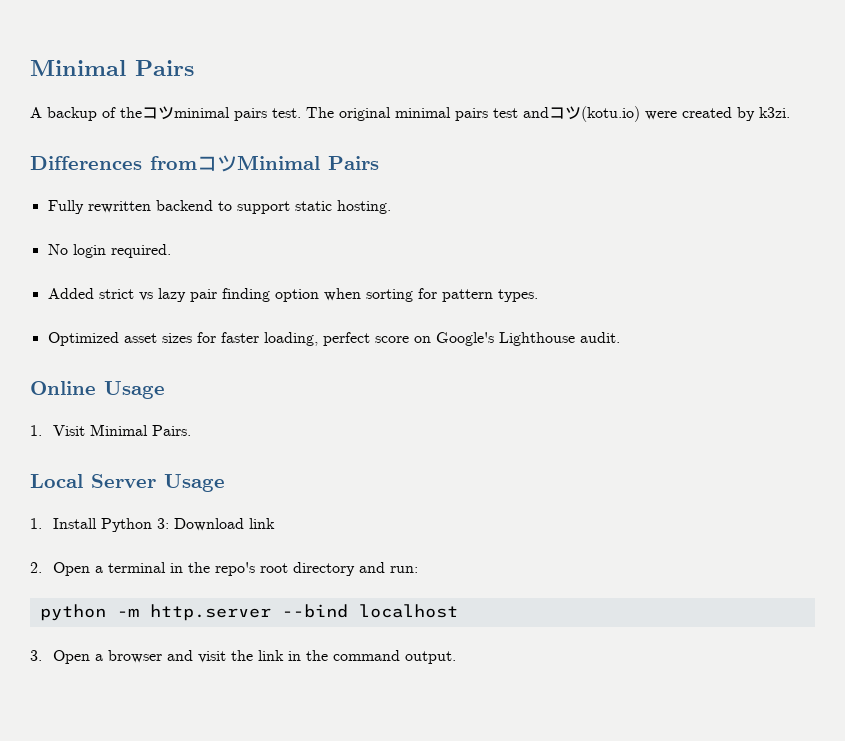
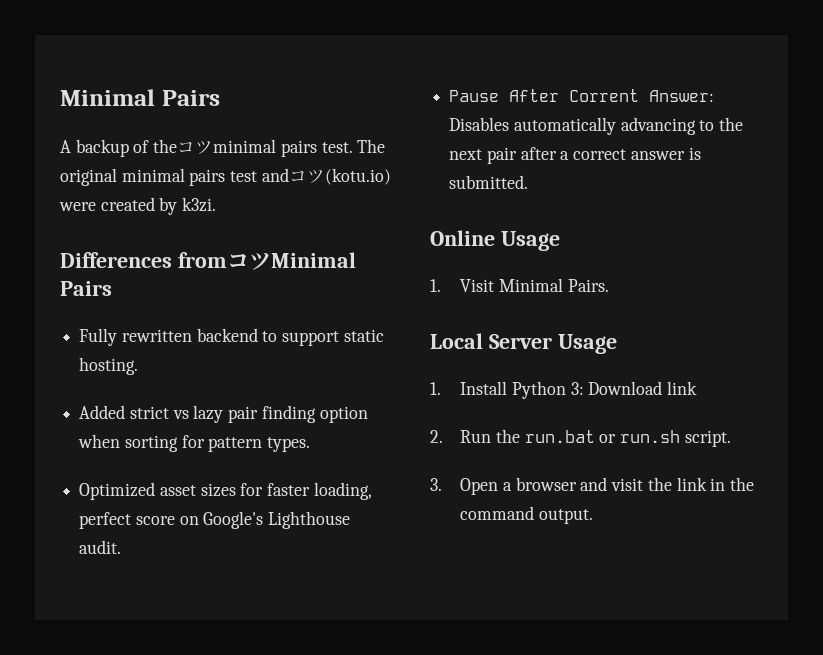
[47,244,171,258] // No login required. -> (139, 366) none
(620, 337) none -> [449,89,715,102] [449,117,744,135] [449,147,701,164] [449,175,529,189] // Pause After Corrent Answer: Disables automatically advancing to the next pair after a correct answer is submitted.
[53,562,419,576] [39,604,458,621] Open a terminal in the repo's root directory and run: // python -m http.server --bind localhost -> [460,429,731,447] Run the run.bat or run.sh script.

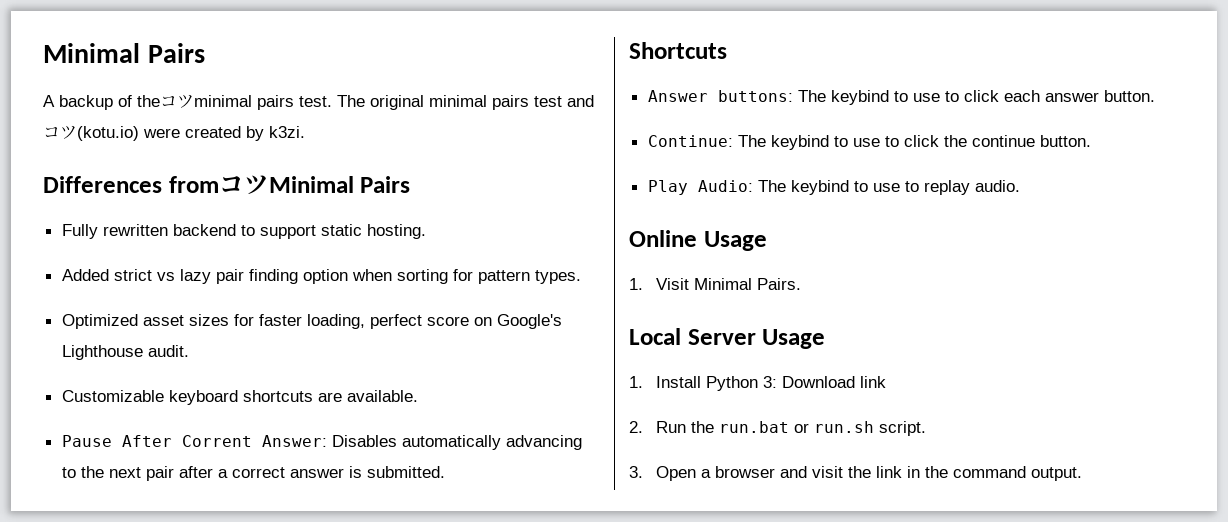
(122, 547) none -> [61,390,418,405] // Customizable keyboard shortcuts are available.
(529, 182) none -> [629,42,727,59] [647,90,1155,105] [647,135,1091,150] [647,180,1020,195] // Shortcuts // Answer buttons: The keybind to use to click each answer button. // Continue: The keybind to use to click the continue button. // Play Audio: The keybind to use to replay audio.

